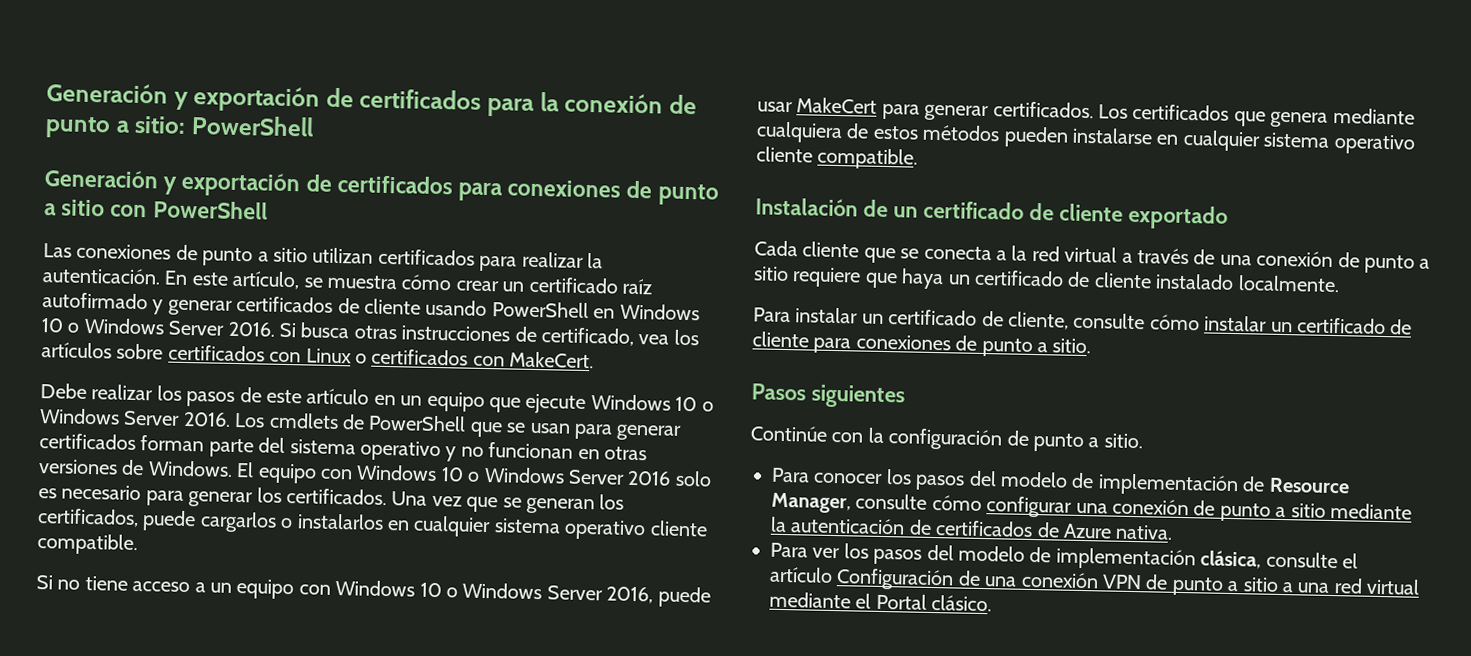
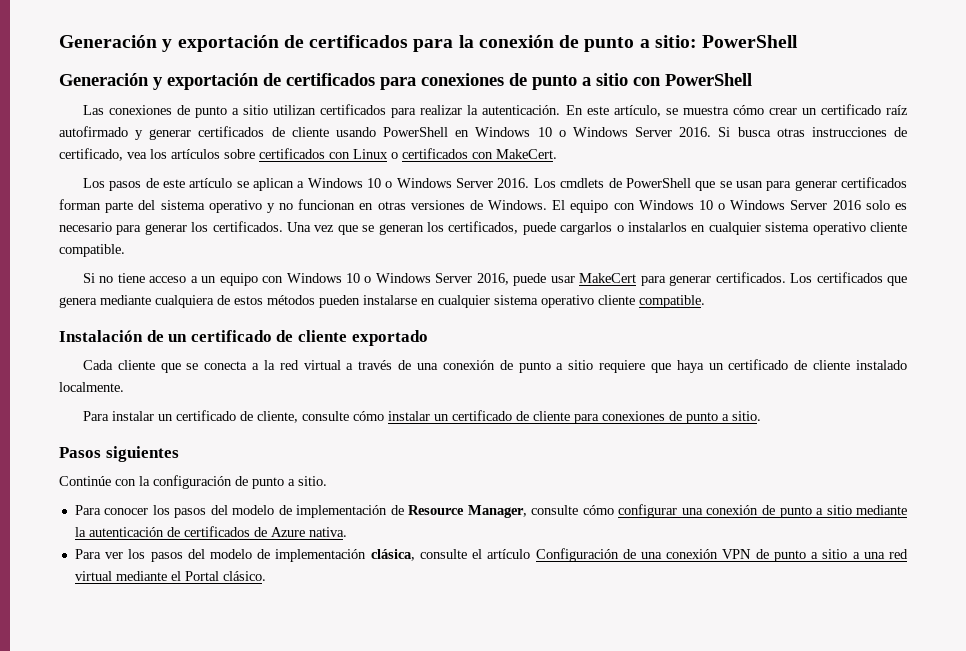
[40,383,182,401] Debe realizar los -> [82,178,105,188] Los
[373,391,587,415] en un equipo que ejecute -> [236,178,305,191] se aplican a

